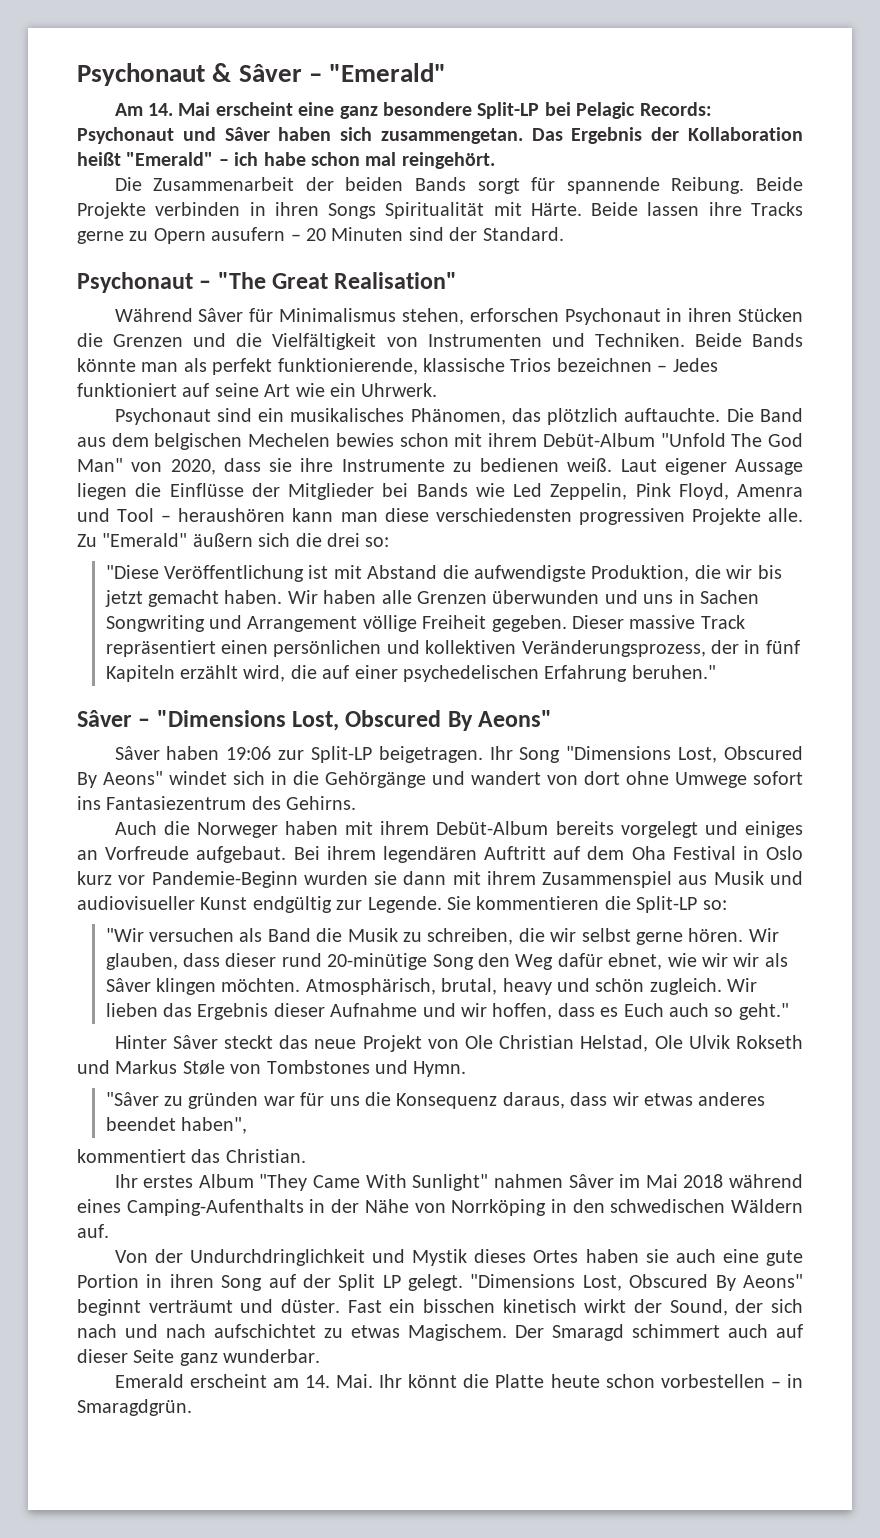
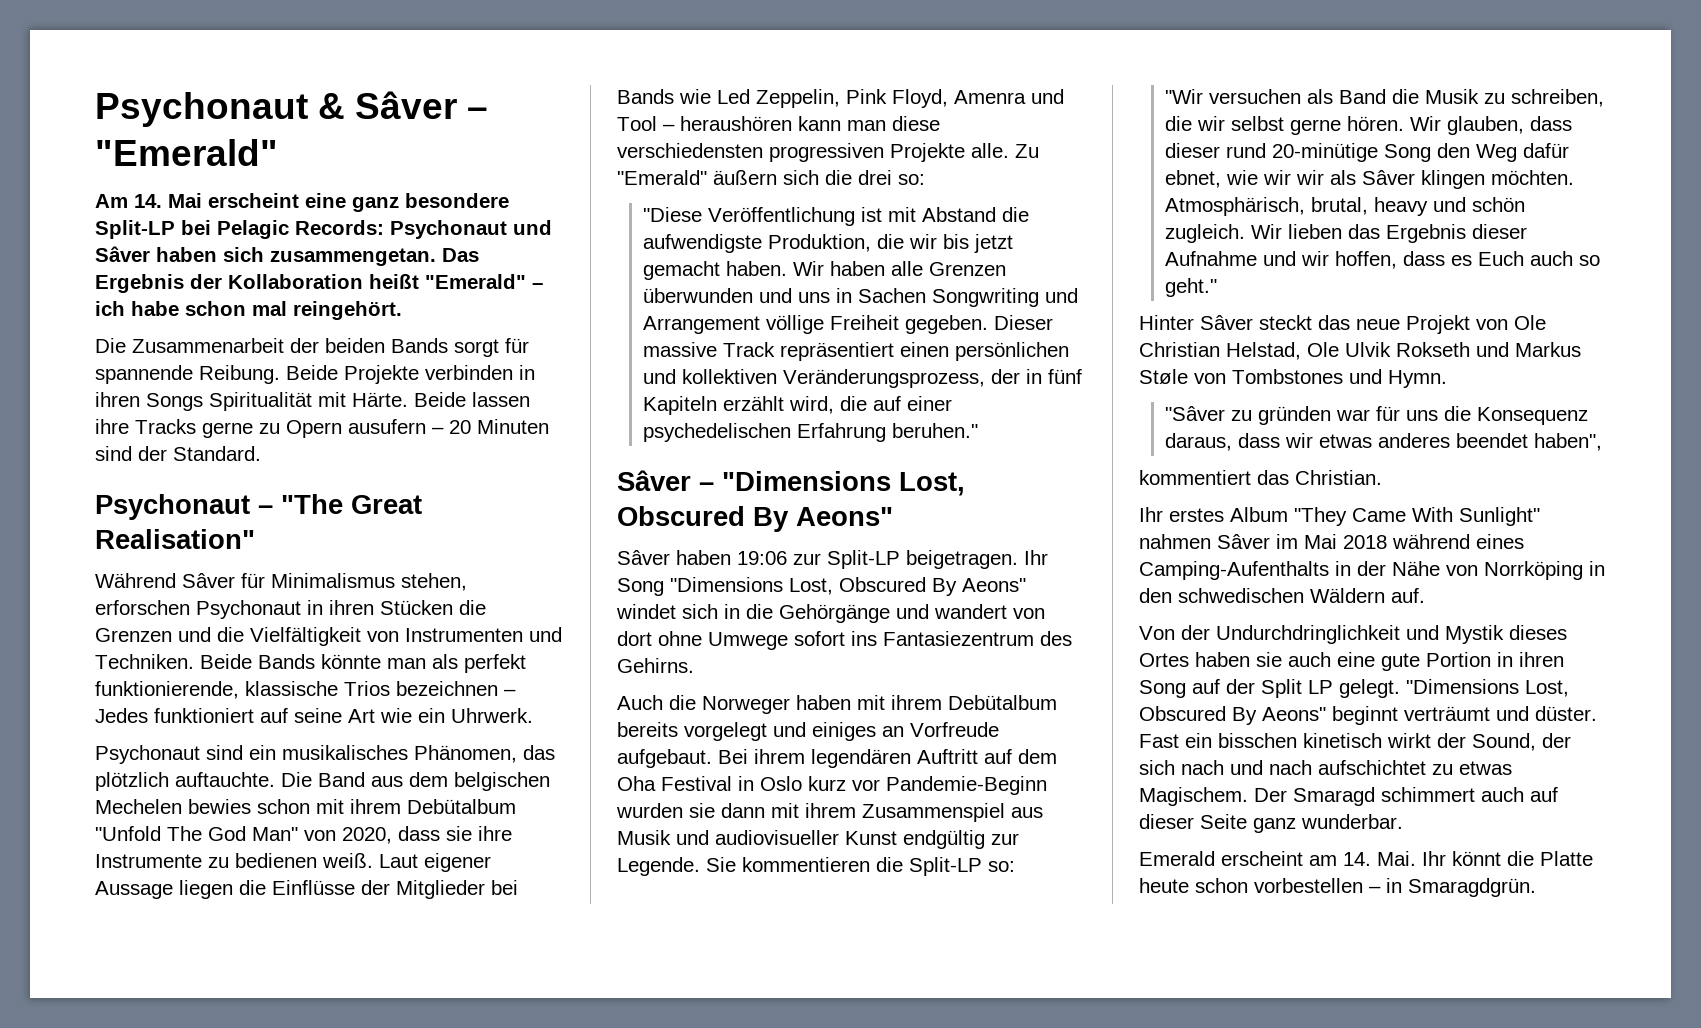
[542,433,655,447] Debüt-Album -> [407,799,516,814] Debütalbum
[436,821,549,835] Debüt-Album -> [948,695,1057,710] Debütalbum

